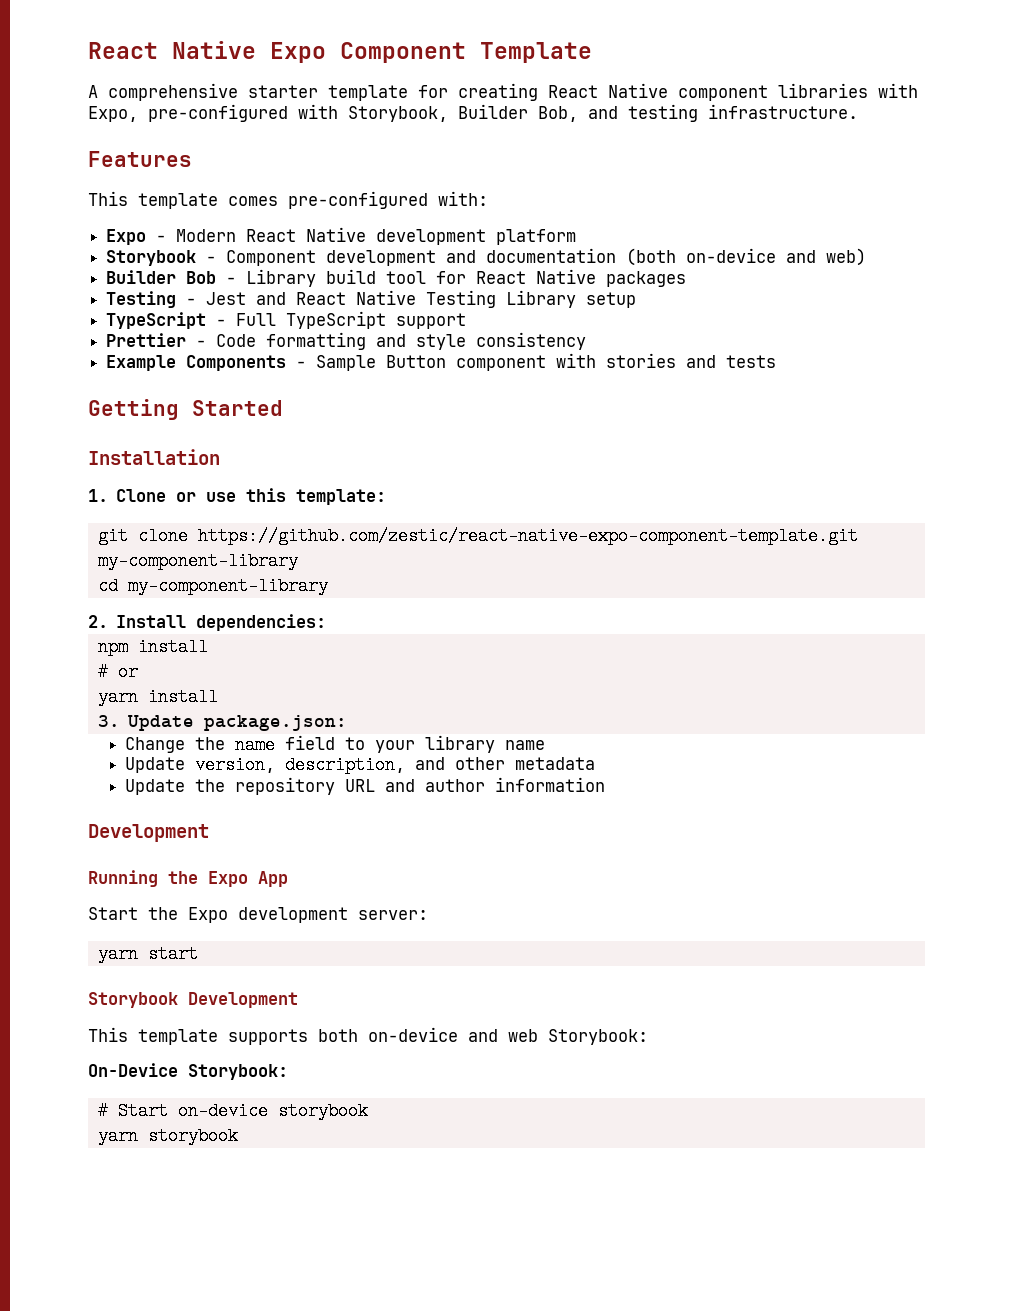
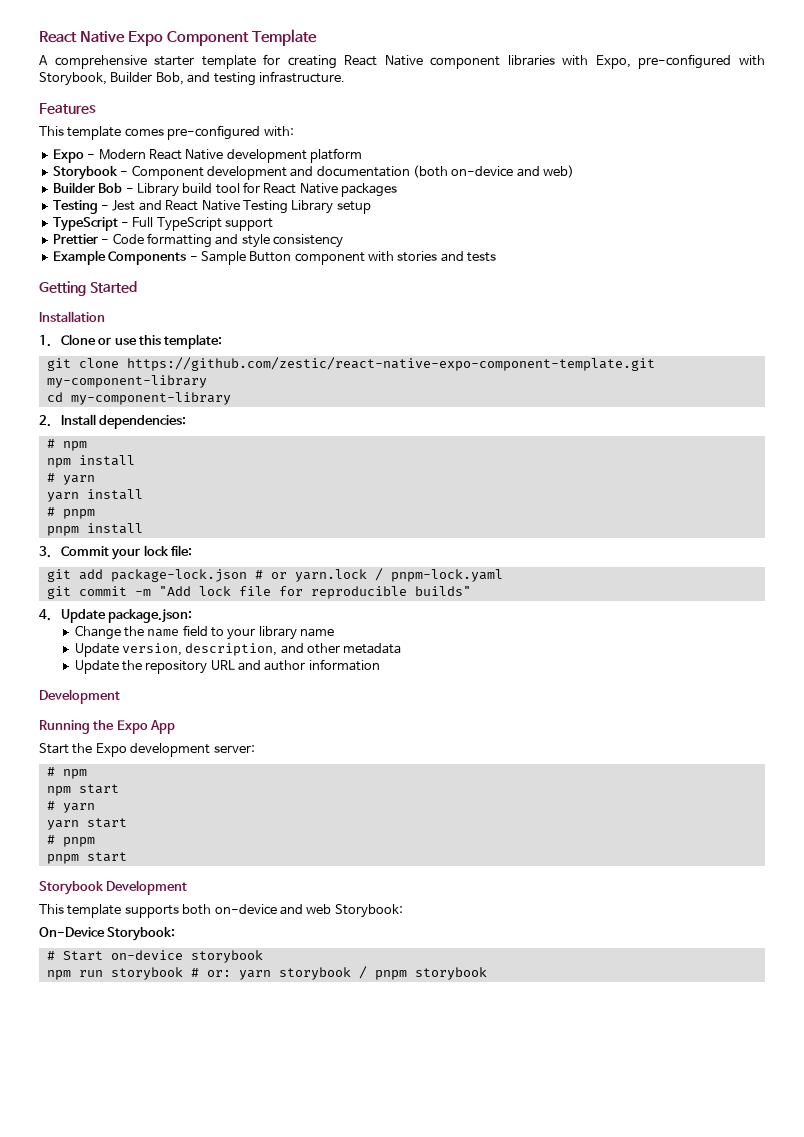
(327, 622) none -> [46,439,87,451] // # npm
[117,663,138,681] or -> [62,475,95,485] yarn
[97,715,120,727] 3. -> [46,507,95,519] [46,523,143,536] [39,545,192,560] [46,568,503,582] [46,586,471,599] [39,609,51,621] # pnpm // pnpm install // 3. Commit your lock file: // git add package-lock.json # or yarn.lock / pnpm-lock.yaml // git commit -m "Add lock file for reproducible builds" // 4.
[97,945,138,963] yarn -> [46,767,87,779] [46,784,119,796] [46,801,95,813] [46,818,127,830] [46,835,95,847] [46,854,79,864] # npm // npm start // # yarn // yarn start // # pnpm // pnpm
[97,1127,138,1145] yarn -> [46,966,407,980] npm run storybook # or: yarn storybook / pnpm

